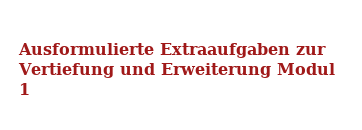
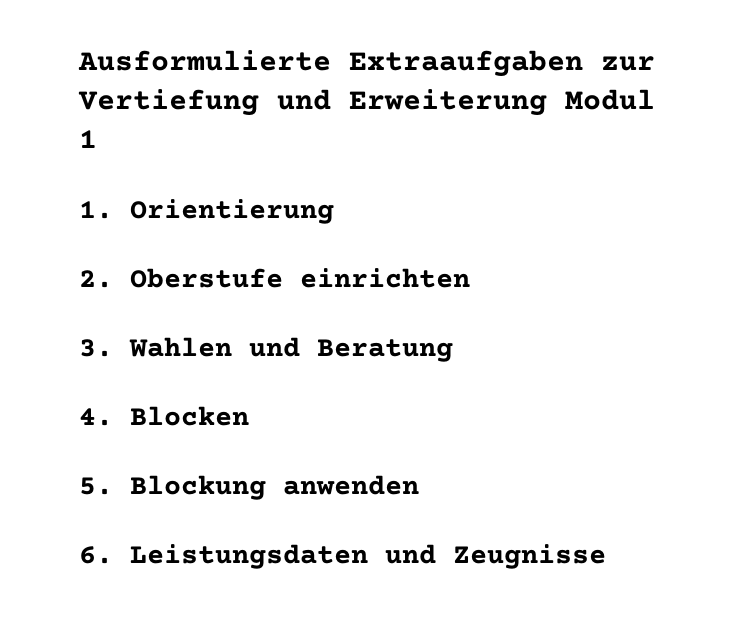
(30, 89) none -> [79,199,334,224] [79,268,470,288] [79,337,453,362] [79,406,249,426] [79,475,419,500] [79,544,606,569] // 1. Orientierung // 2. Oberstufe einrichten // 3. Wahlen und Beratung // 4. Blocken // 5. Blockung anwenden // 6. Leistungsdaten und Zeugnisse

